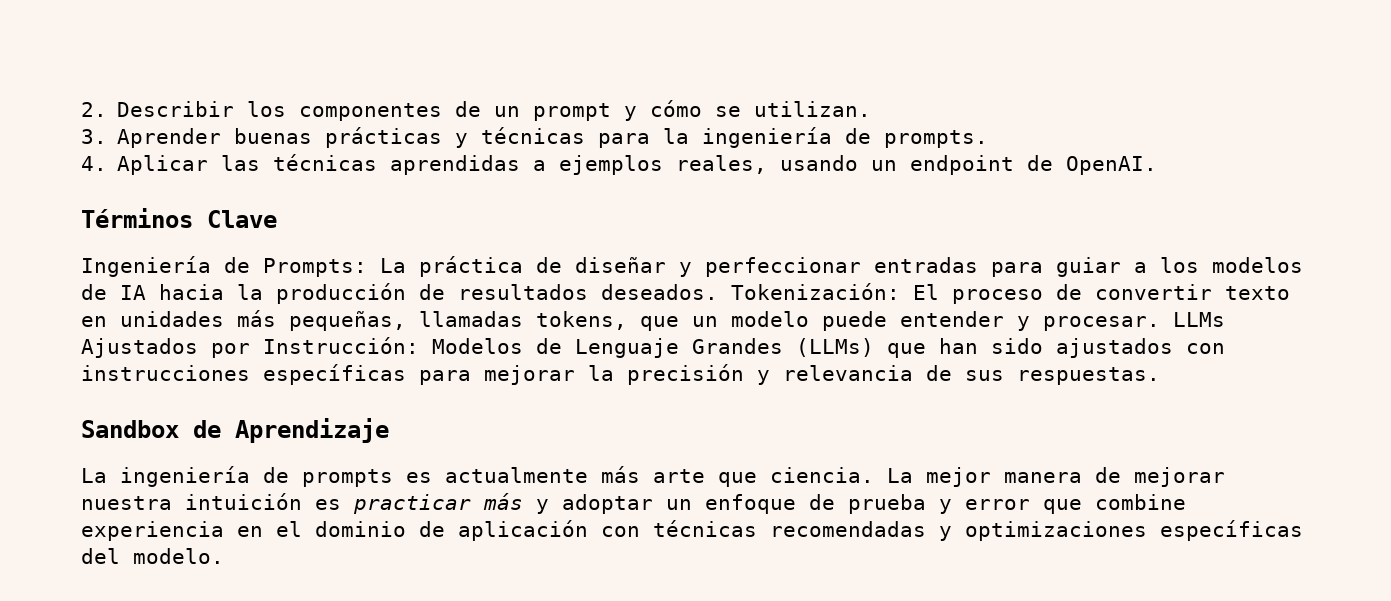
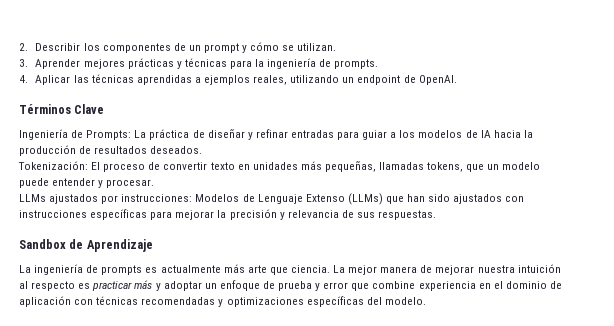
[234,128,313,144] buenas -> [83,59,125,69] mejores
[780,155,859,171] usando -> [290,75,340,83] utilizando
[705,257,861,277] perfeccionar -> [255,129,288,138] refinar
(718, 292) none -> (203, 150) //
[1173,312,1225,327] [81,337,419,358] LLMs Ajustados por Instrucción: -> [19,194,193,204] // LLMs ajustados por instrucciones:
[692,338,783,354] Grandes -> [305,194,345,202] Extenso
(302, 501) none -> [19,281,76,291] al respecto

